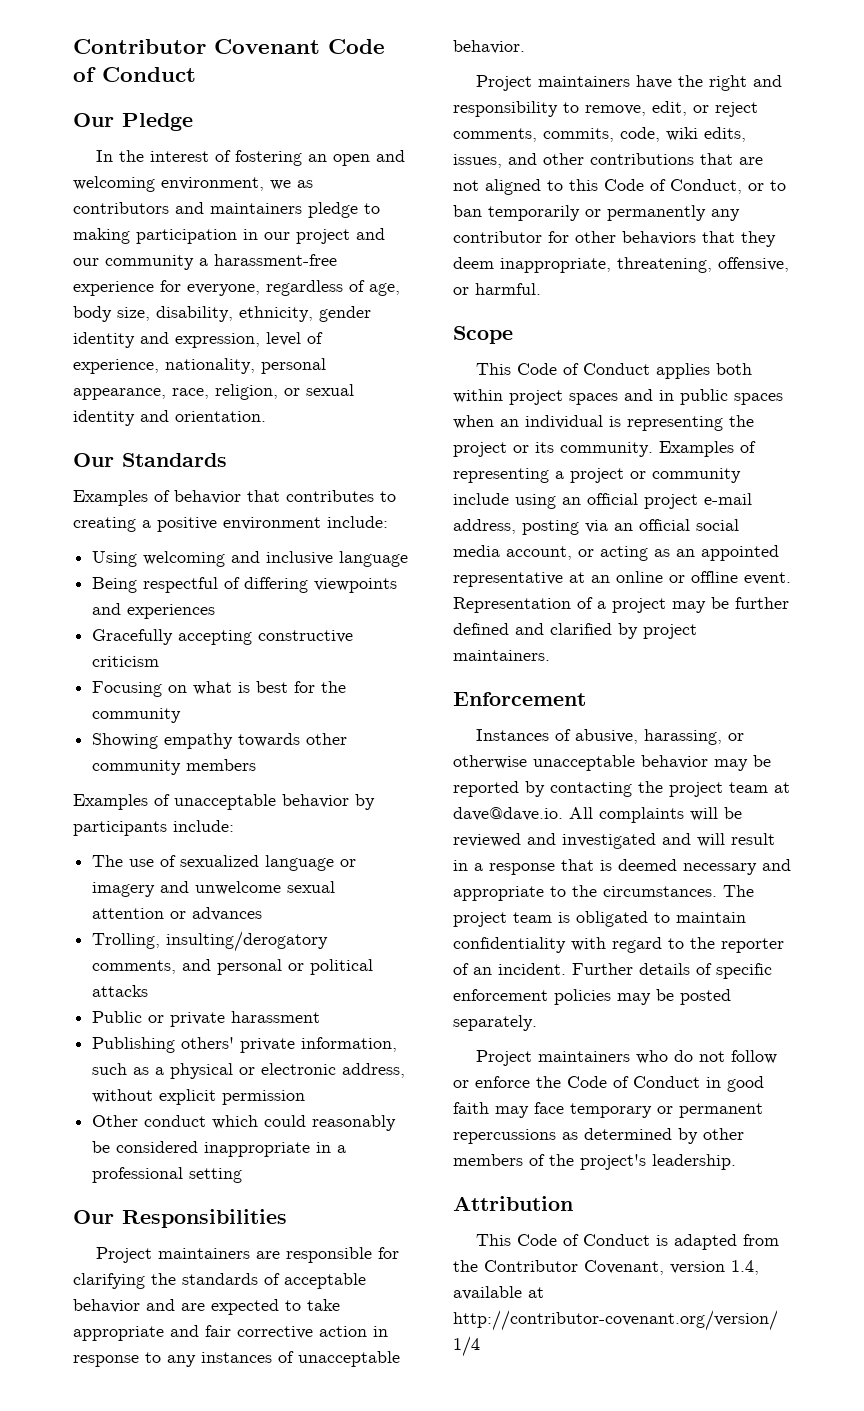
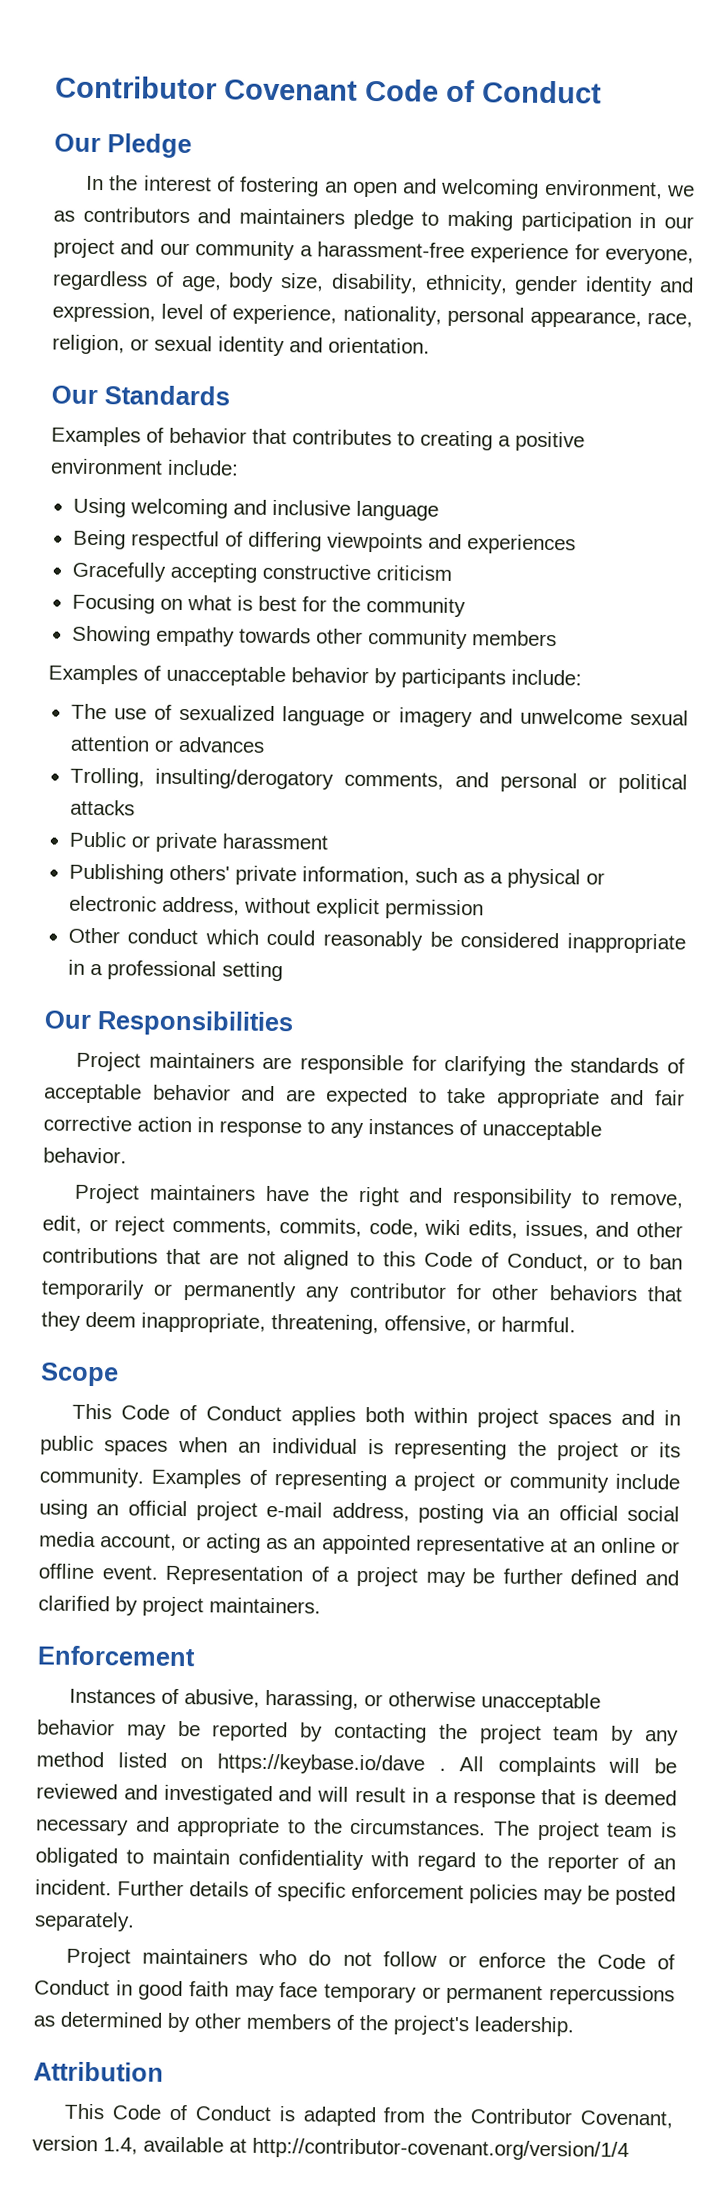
[774,782,790,793] [453,807,563,821] at dave@dave.io. -> [610,1725,679,1746] [36,1751,446,1775] by any method listed on https://keybase.io/dave .

